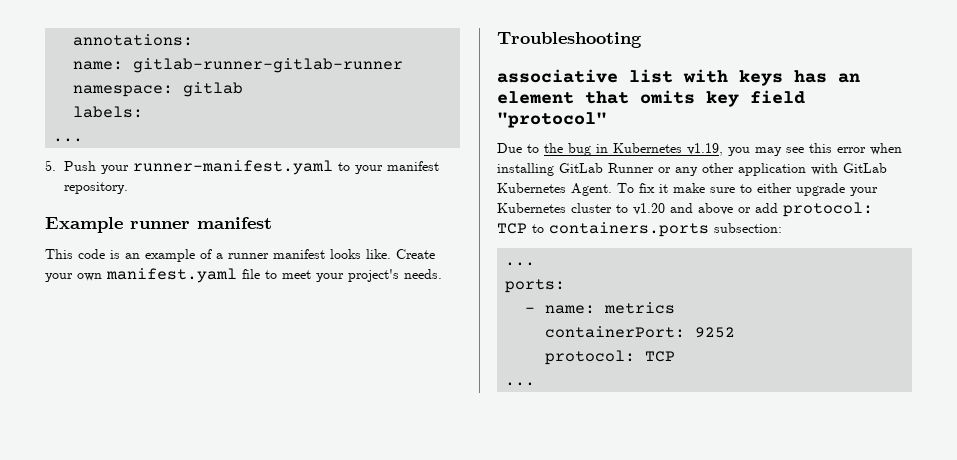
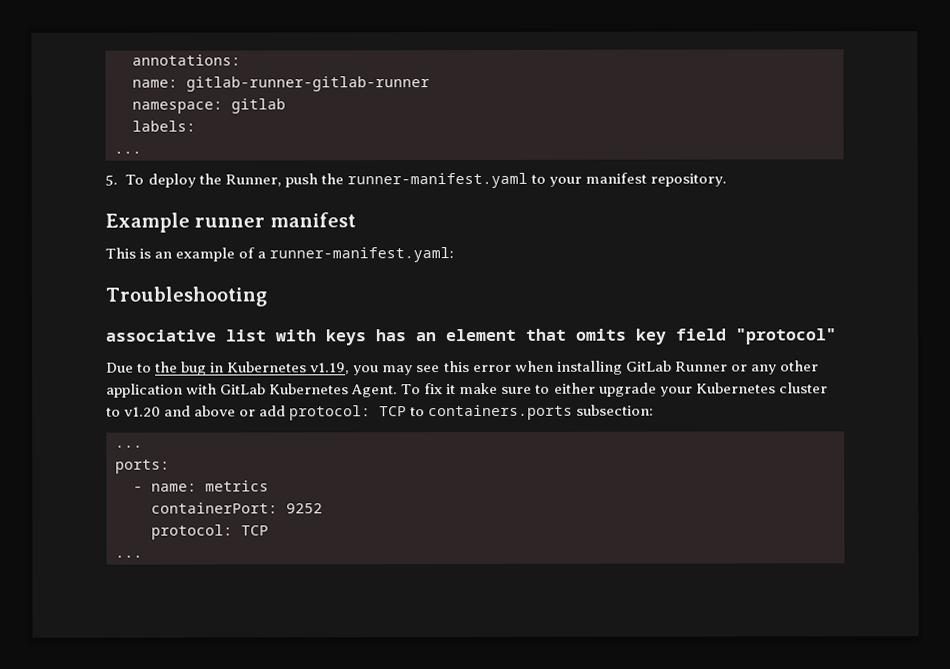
[63,161,129,174] Push your -> [124,173,344,188] To deploy the Runner, push the
[78,249,105,259] code -> (136, 253) none
[228,249,435,259] [45,268,442,283] runner manifest looks like. Create your own manifest.yaml file to meet your project's needs. -> [269,247,455,263] runner-manifest.yaml:

